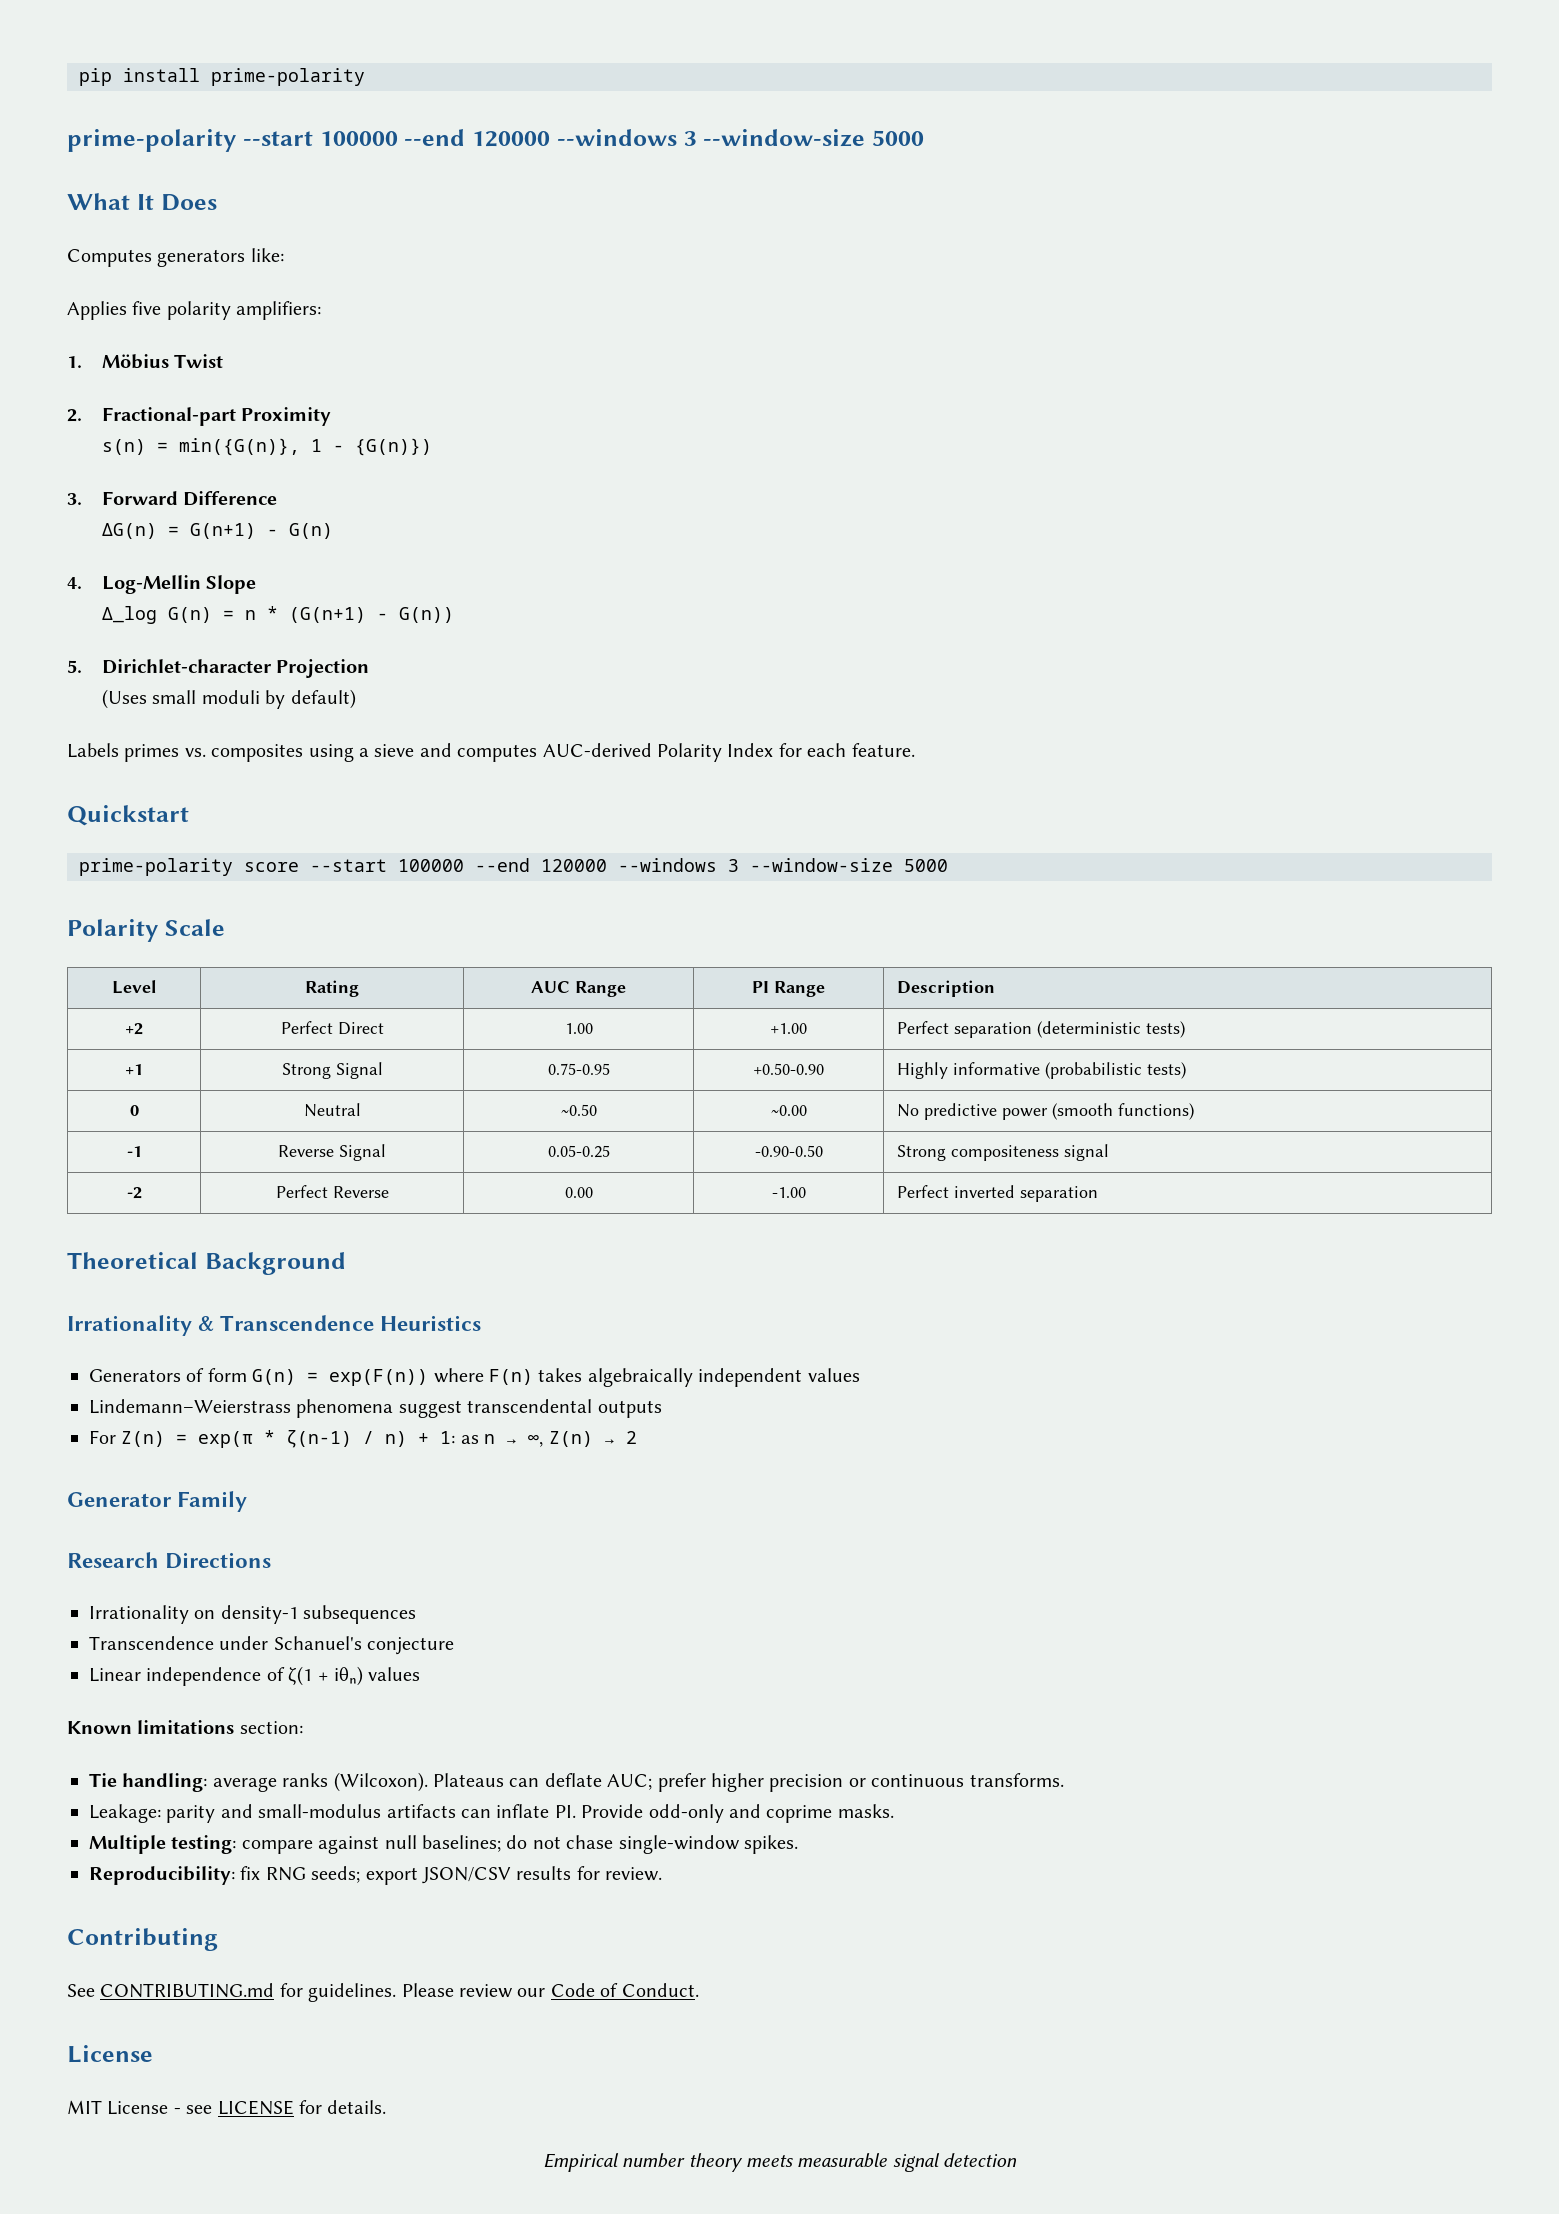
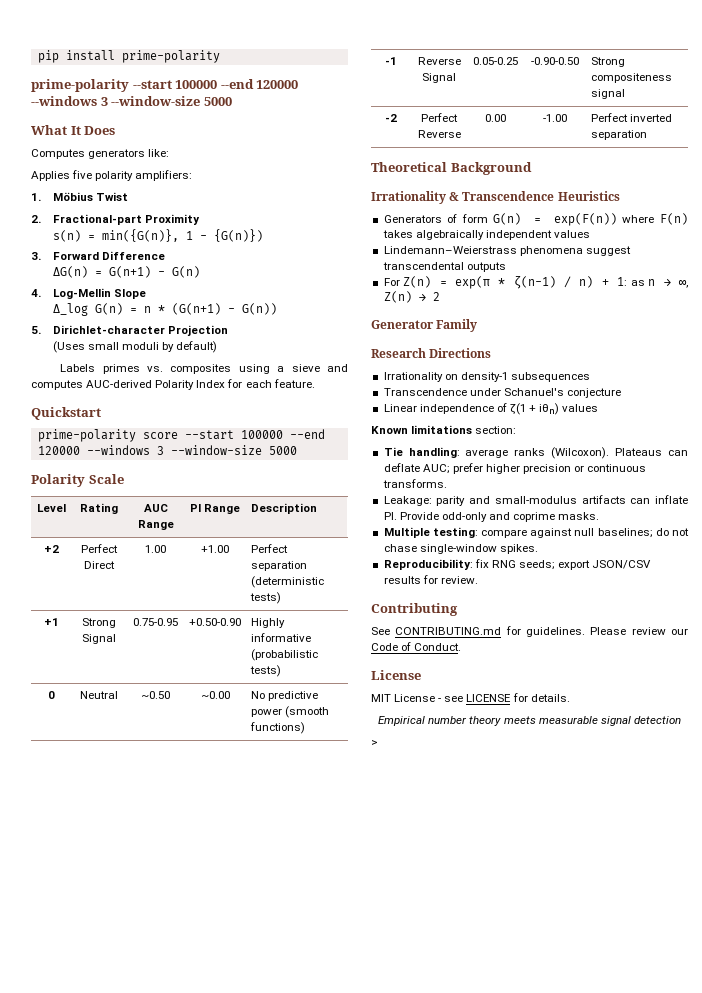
(1018, 2160) none -> [371,740,378,746] // >

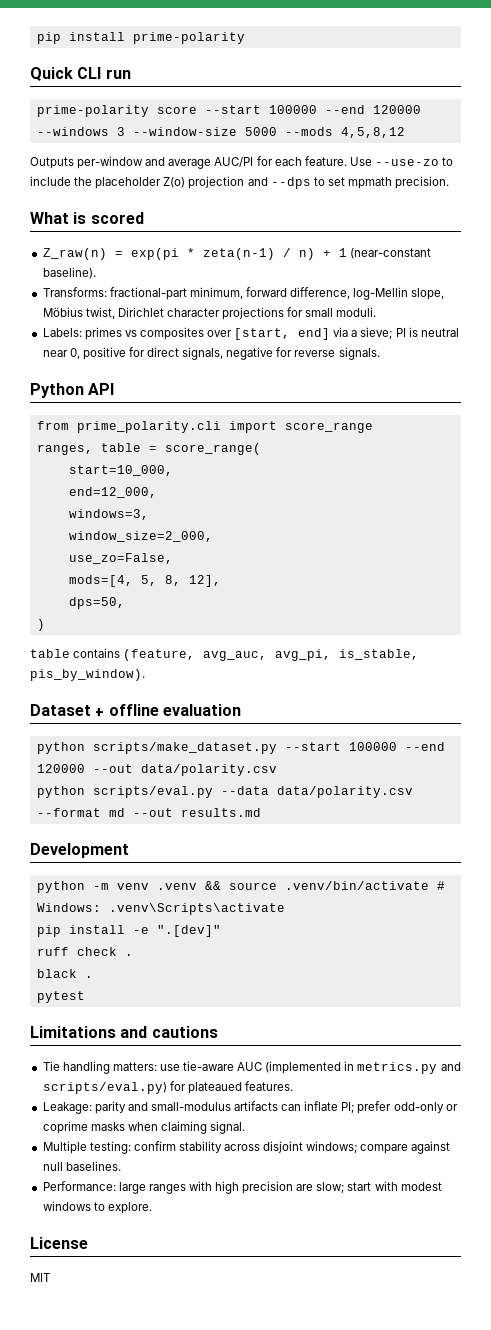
[31,79,299,92] [31,96,232,106] [31,125,116,135] [31,149,170,159] [31,170,193,181] [31,192,128,201] [31,214,200,225] [52,229,263,242] [31,251,165,260] [52,266,200,278] [31,288,146,299] [52,303,277,316] [31,325,228,336] [52,341,217,353] [60,364,349,374] [31,379,315,390] [31,407,101,420] prime-polarity --start 100000 --end 120000 --windows 3 --window-size 5000 // What It Does // Computes generators like: // Applies five polarity amplifiers: // 1. Möbius Twist // 2. Fractional-part Proximity // s(n) = min({G(n)}, 1 - {G(n)}) // 3. Forward Difference // ΔG(n) = G(n+1) - G(n) // 4. Log-Mellin Slope // Δ_log G(n) = n * (G(n+1) - G(n)) // 5. Dirichlet-character Projection // (Uses small moduli by default) // Labels primes vs. composites using a sieve and computes AUC-derived Polarity Index for each feature. // Quickstart -> [30,67,131,81] Quick CLI run
[31,474,124,487] [36,504,66,512] [80,503,118,514] [143,504,168,512] [137,520,174,530] [189,504,241,514] [250,503,317,514] [43,545,59,553] [81,544,118,553] [84,561,115,569] [145,545,166,553] [201,545,229,553] [250,544,288,553] [250,561,307,571] [250,576,324,588] [249,592,281,604] [43,618,59,626] [82,618,116,628] [82,634,116,644] [133,618,178,626] [189,618,241,626] [250,618,285,628] [250,633,311,642] [250,649,318,661] [249,665,281,677] [47,691,55,699] [80,691,118,699] [141,691,170,699] [200,691,230,699] [250,691,318,701] [250,706,329,718] [249,722,305,734] [385,57,397,65] [417,57,461,65] [422,73,456,83] [473,57,518,65] [531,57,579,65] [590,57,625,67] [590,73,672,83] [590,89,625,99] [385,114,397,122] [421,113,458,122] [417,130,461,138] [485,114,506,122] [543,114,567,122] [590,113,672,122] [590,130,647,140] [371,162,532,175] [371,191,620,204] [383,213,688,226] [382,230,590,240] [383,246,631,256] [382,262,506,272] [383,276,688,289] [383,291,440,303] [371,319,478,332] [371,348,492,358] [383,372,590,382] [383,388,621,398] [383,403,599,415] [371,425,517,434] [383,447,688,459] [383,463,647,474] [382,479,447,488] // Polarity Scale // Level | Rating | AUC Range | PI Range | Description // +2 | Perfect Direct | 1.00 | +1.00 | Perfect separation (deterministic tests) // +1 | Strong Signal | 0.75-0.95 | +0.50-0.90 | Highly informative (probabilistic tests) // 0 | Neutral | ~0.50 | ~0.00 | No predictive power (smooth functions) // -1 | Reverse Signal | 0.05-0.25 | -0.90-0.50 | Strong compositeness signal // -2 | Perfect Reverse | 0.00 | -1.00 | Perfect inverted separation // Theoretical Background // Irrationality & Transcendence Heuristics // Generators of form G(n) = exp(F(n)) where F(n) takes algebraically independent values // Lindemann–Weierstrass phenomena suggest transcendental outputs // For Z(n) = exp(π * ζ(n-1) / n) + 1: as n → ∞, Z(n) → 2 // Generator Family // Research Directions // Irrationality on density-1 subsequences // Transcendence under Schanuel's conjecture // Linear independence of ζ(1 + iθₙ) values // Known limitations section: // Tie handling: average ranks (Wilcoxon). Plateaus can deflate AUC; prefer higher precision or continuous transforms. -> [284,127,405,138] [30,156,454,169] [30,176,450,189] [30,212,144,224] [42,248,431,260] [42,267,96,279] [42,287,445,300] [42,307,377,320] [42,327,459,340] [42,347,380,360] [30,383,115,398] [36,421,373,433] [36,443,261,455] [68,465,173,476] [68,487,157,498] [68,509,149,520] [68,531,213,542] [68,553,173,564] [68,575,221,587] [68,597,125,609] [36,619,45,631] [30,648,420,661] [30,669,145,681] [30,704,241,716] [36,742,445,754] [36,764,277,776] [36,786,413,798] [36,808,261,817] [30,843,129,858] [36,881,445,893] [36,903,285,915] [36,925,221,937] [36,947,133,956] [36,969,93,978] [36,991,85,1003] [30,1026,218,1038] [42,1061,461,1074] [42,1081,293,1094] --mods 4,5,8,12 // Outputs per-window and average AUC/PI for each feature. Use --use-zo to include the placeholder Z(o) projection and --dps to set mpmath precision. // What is scored // Z_raw(n) = exp(pi * zeta(n-1) / n) + 1 (near-constant baseline). // Transforms: fractional-part minimum, forward difference, log-Mellin slope, Möbius twist, Dirichlet character projections for small moduli. // Labels: primes vs composites over [start, end] via a sieve; PI is neutral near 0, positive for direct signals, negative for reverse signals. // Python API // from prime_polarity.cli import score_range // ranges, table = score_range( // start=10_000, // end=12_000, // windows=3, // window_size=2_000, // use_zo=False, // mods=[4, 5, 8, 12], // dps=50, // ) // table contains (feature, avg_auc, avg_pi, is_stable, pis_by_window). // Dataset + offline evaluation // python scripts/make_dataset.py --start 100000 --end 120000 --out data/polarity.csv // python scripts/eval.py --data data/polarity.csv --format md --out results.md // Development // python -m venv .venv && source .venv/bin/activate # Windows: .venv\Scripts\activate // pip install -e ".[dev]" // ruff check . // black . // pytest // Limitations and cautions // Tie handling matters: use tie-aware AUC (implemented in metrics.py and scripts/eval.py) for plateaued features.
[383,512,600,522] [383,527,689,538] [383,544,538,554] [383,559,652,570] [383,575,478,584] [371,603,458,616] [371,626,688,637] [371,642,462,651] [371,670,421,680] [371,693,570,702] [378,716,681,726] [371,740,378,746] PI. Provide odd-only and coprime masks. // Multiple testing: compare against null baselines; do not chase single-window spikes. // Reproducibility: fix RNG seeds; export JSON/CSV results for review. // Contributing // See CONTRIBUTING.md for guidelines. Please review our Code of Conduct. // License // MIT License - see LICENSE for details. // Empirical number theory meets measurable signal detection // > -> [341,1101,458,1114] [42,1121,246,1134] [42,1141,451,1154] [42,1161,121,1171] [42,1181,442,1194] [42,1201,152,1214] [30,1237,88,1249] [30,1273,50,1282] PI; prefer odd-only or coprime masks when claiming signal. // Multiple testing: confirm stability across disjoint windows; compare against null baselines. // Performance: large ranges with high precision are slow; start with modest windows to explore. // License // MIT

